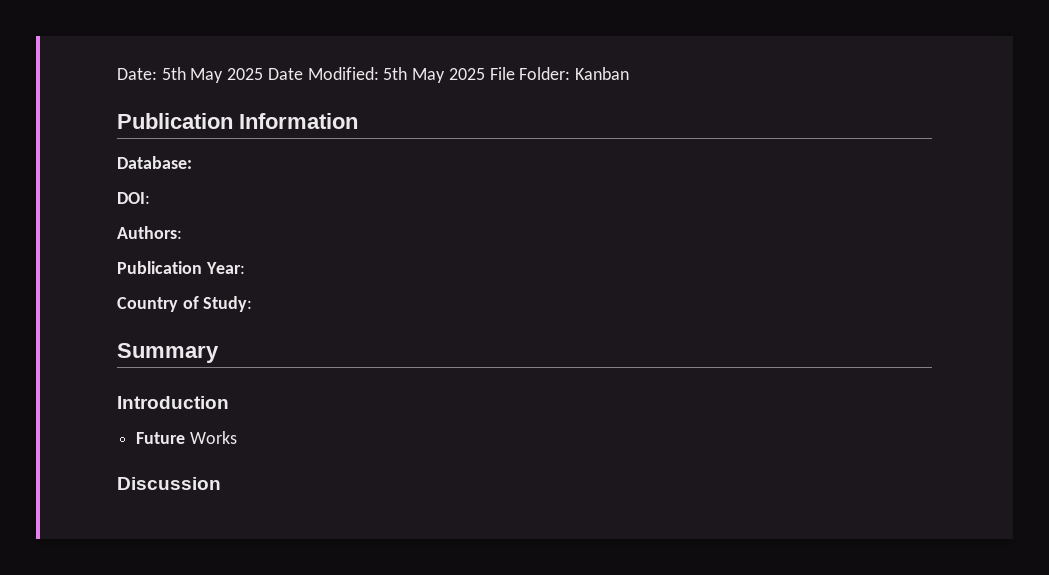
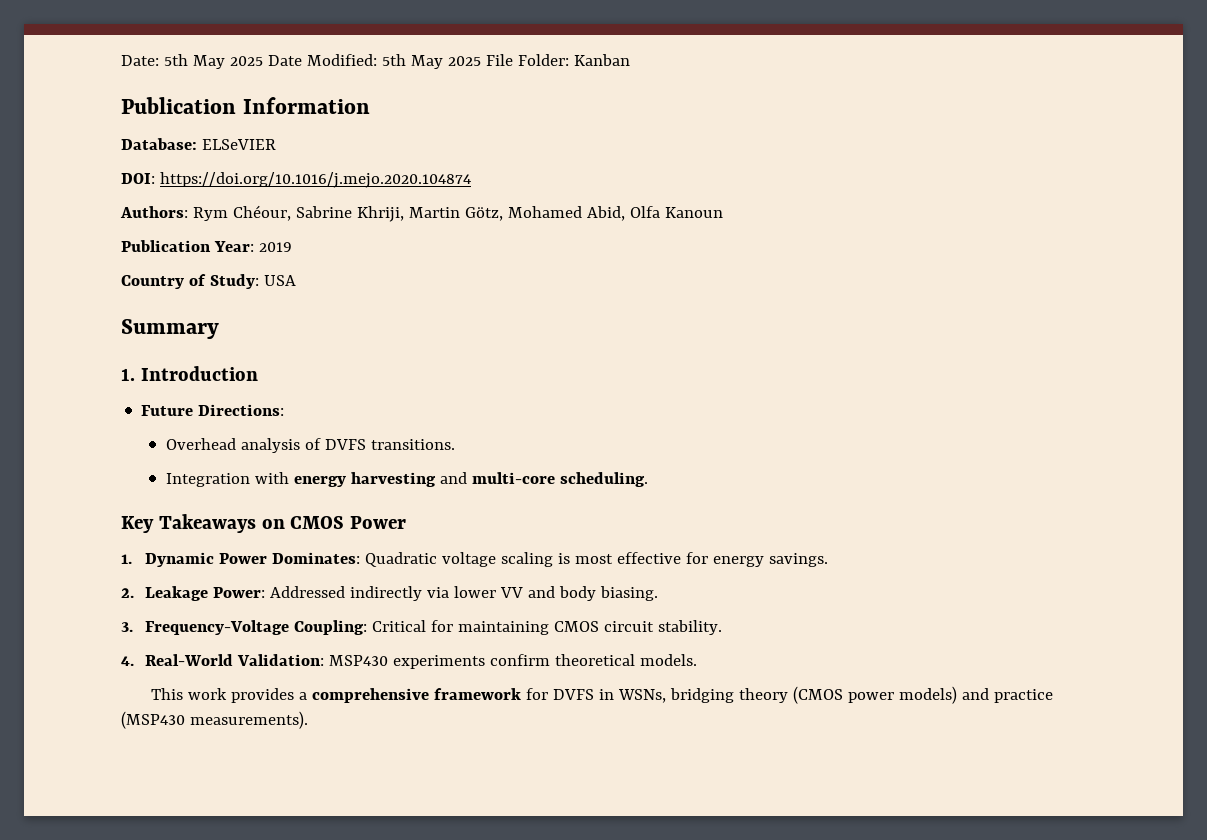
(192, 162) none -> [201,139,276,150] ELSeVIER
(150, 198) none -> [159,172,471,188] https://doi.org/10.1016/j.mejo.2020.104874
(182, 232) none -> [192,205,723,222] Rym Chéour, Sabrine Khriji, Martin Götz, Mohamed Abid, Olfa Kanoun
(245, 268) none -> [258,242,292,252] 2019
(253, 304) none -> [263,275,296,286] USA
(219, 353) none -> [121,368,135,381] 1.
[189,431,237,444] [117,477,221,490] Works // Discussion -> [198,404,285,416] [165,438,455,453] [165,472,648,487] [121,514,407,533] [121,552,829,567] [121,586,659,601] [121,620,723,635] [121,654,698,669] [150,686,1053,704] [121,711,308,729] Directions: // Overhead analysis of DVFS transitions. // Integration with energy harvesting and multi-core scheduling. // Key Takeaways on CMOS Power // 1. Dynamic Power Dominates: Quadratic voltage scaling is most effective for energy savings. // 2. Leakage Power: Addressed indirectly via lower VV and body biasing. // 3. Frequency-Voltage Coupling: Critical for maintaining CMOS circuit stability. // 4. Real-World Validation: MSP430 experiments confirm theoretical models. // This work provides a comprehensive framework for DVFS in WSNs, bridging theory (CMOS power models) and practice (MSP430 measurements).

